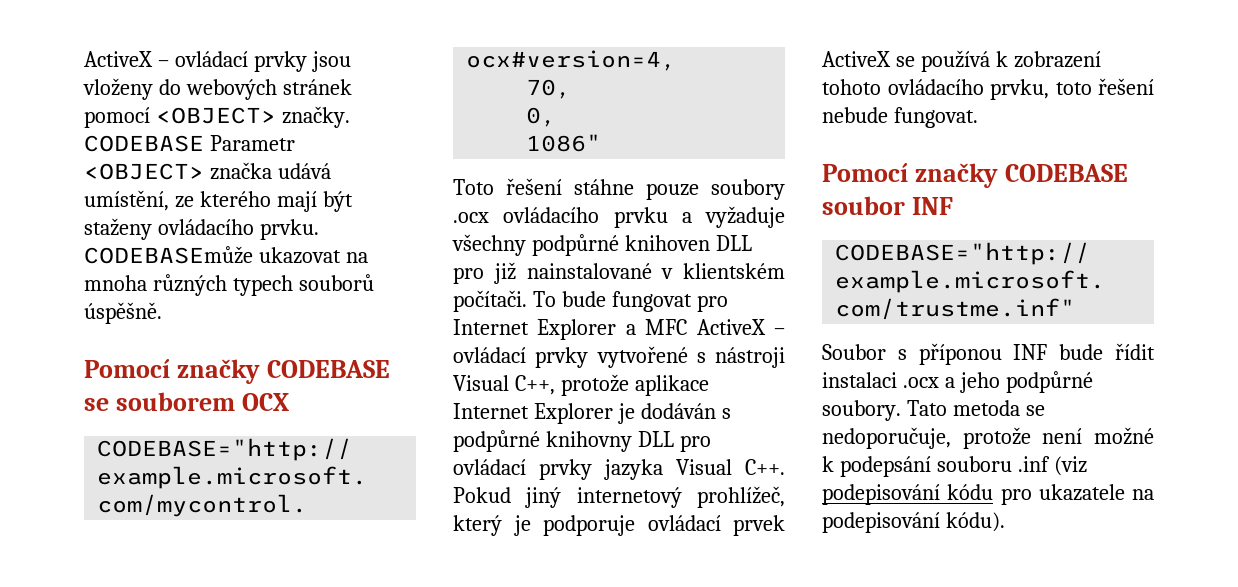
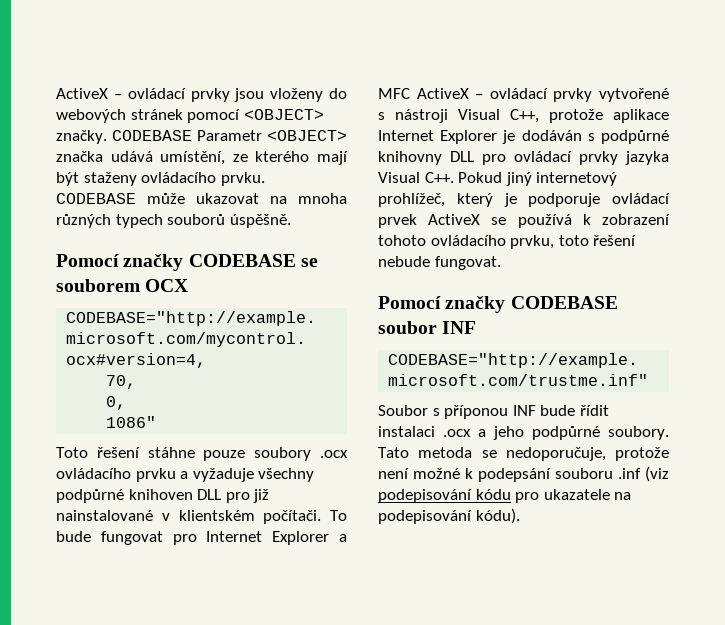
[84,246,253,264] CODEBASEmůže -> [56,193,185,204] CODEBASE může

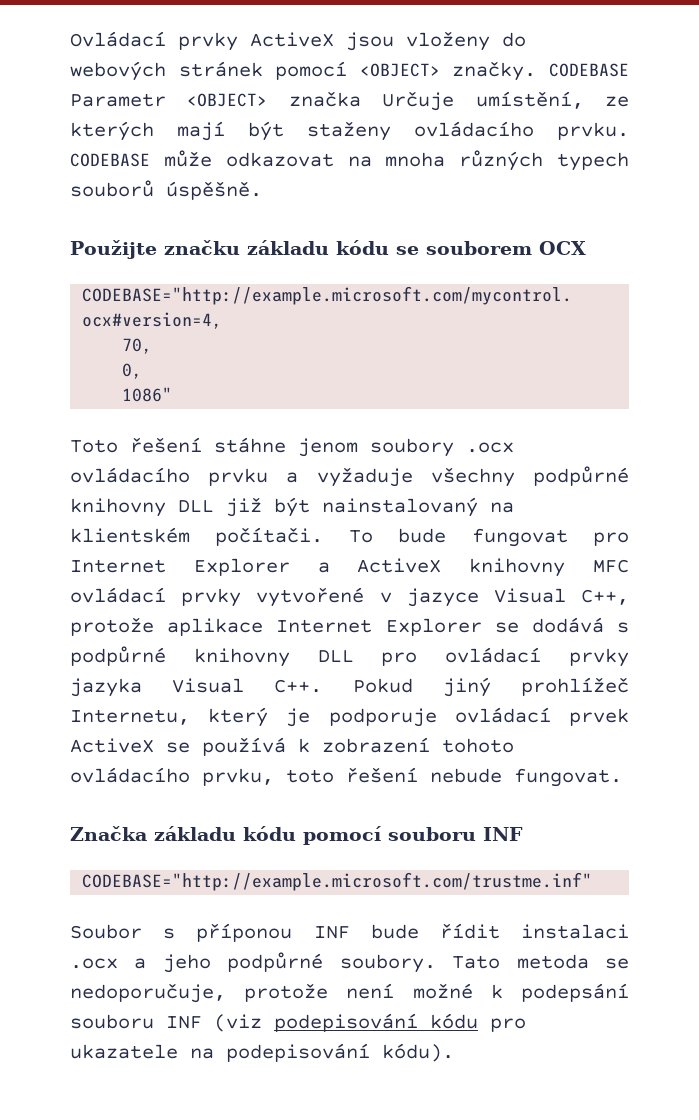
[56,88,230,102] ActiveX – ovládací prvky -> [70,31,334,51] Ovládací prvky ActiveX
[110,151,153,162] udává -> [382,91,455,111] Určuje
[255,151,310,162] kterého -> [70,121,154,141] kterých
[196,193,259,204] ukazovat -> [225,152,334,167] odkazovat
[56,254,296,271] Pomocí značky CODEBASE -> [70,240,389,259] Použijte značku základu kódu
[203,450,246,461] pouze -> [298,438,358,457] jenom
[128,489,270,503] [56,510,170,521] knihoven DLL pro již nainstalované v -> [70,497,514,517] knihovny DLL již být nainstalovaný na
[378,88,484,99] MFC ActiveX – -> [357,558,629,577] ActiveX knihovny MFC
[378,109,448,123] s nástroji -> [379,588,479,607] v jazyce
[502,130,582,144] je dodáván -> [494,617,604,633] se dodává
[536,172,618,186] [378,193,445,207] internetový prohlížeč, -> [521,677,629,696] [70,709,190,725] prohlížeč Internetu,
[378,296,618,313] [378,321,437,334] Pomocí značky CODEBASE soubor -> [70,826,476,845] Značka základu kódu pomocí souboru
[618,468,641,479] .inf -> [166,1016,202,1029] INF

